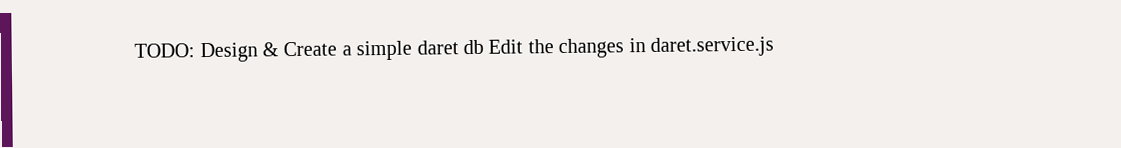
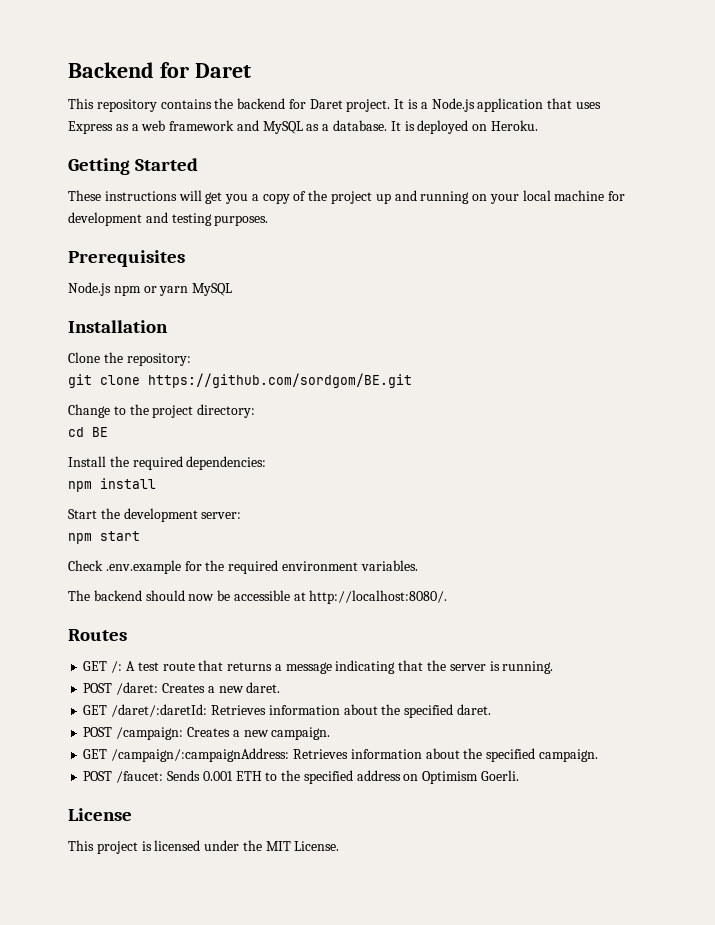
[134,36,774,63] TODO: Design & Create a simple daret db Edit the changes in daret.service.js -> [68,62,251,78] [68,98,601,112] [68,120,538,134] [68,158,199,175] [68,190,626,204] [68,212,269,226] [68,250,185,267] [68,282,233,296] [68,320,168,333] [68,352,191,366] [68,373,412,388] [68,404,256,418] [68,427,108,437] [68,456,267,470] [68,478,156,492] [68,508,242,522] [68,531,140,544] [68,560,418,574] [68,590,448,604] [68,629,127,641] [83,660,554,674] [83,682,281,695] [83,704,491,718] [83,727,331,740] [83,748,598,762] [83,770,519,784] [68,808,132,821] [68,840,340,854] Backend for Daret // This repository contains the backend for Daret project. It is a Node.js application that uses Express as a web framework and MySQL as a database. It is deployed on Heroku. // Getting Started // These instructions will get you a copy of the project up and running on your local machine for development and testing purposes. // Prerequisites // Node.js npm or yarn MySQL // Installation // Clone the repository: // git clone https://github.com/sordgom/BE.git // Change to the project directory: // cd BE // Install the required dependencies: // npm install // Start the development server: // npm start // Check .env.example for the required environment variables. // The backend should now be accessible at http://localhost:8080/. // Routes // GET /: A test route that returns a message indicating that the server is running. // POST /daret: Creates a new daret. // GET /daret/:daretId: Retrieves information about the specified daret. // POST /campaign: Creates a new campaign. // GET /campaign/:campaignAddress: Retrieves information about the specified campaign. // POST /faucet: Sends 0.001 ETH to the specified address on Optimism Goerli. // License // This project is licensed under the MIT License.

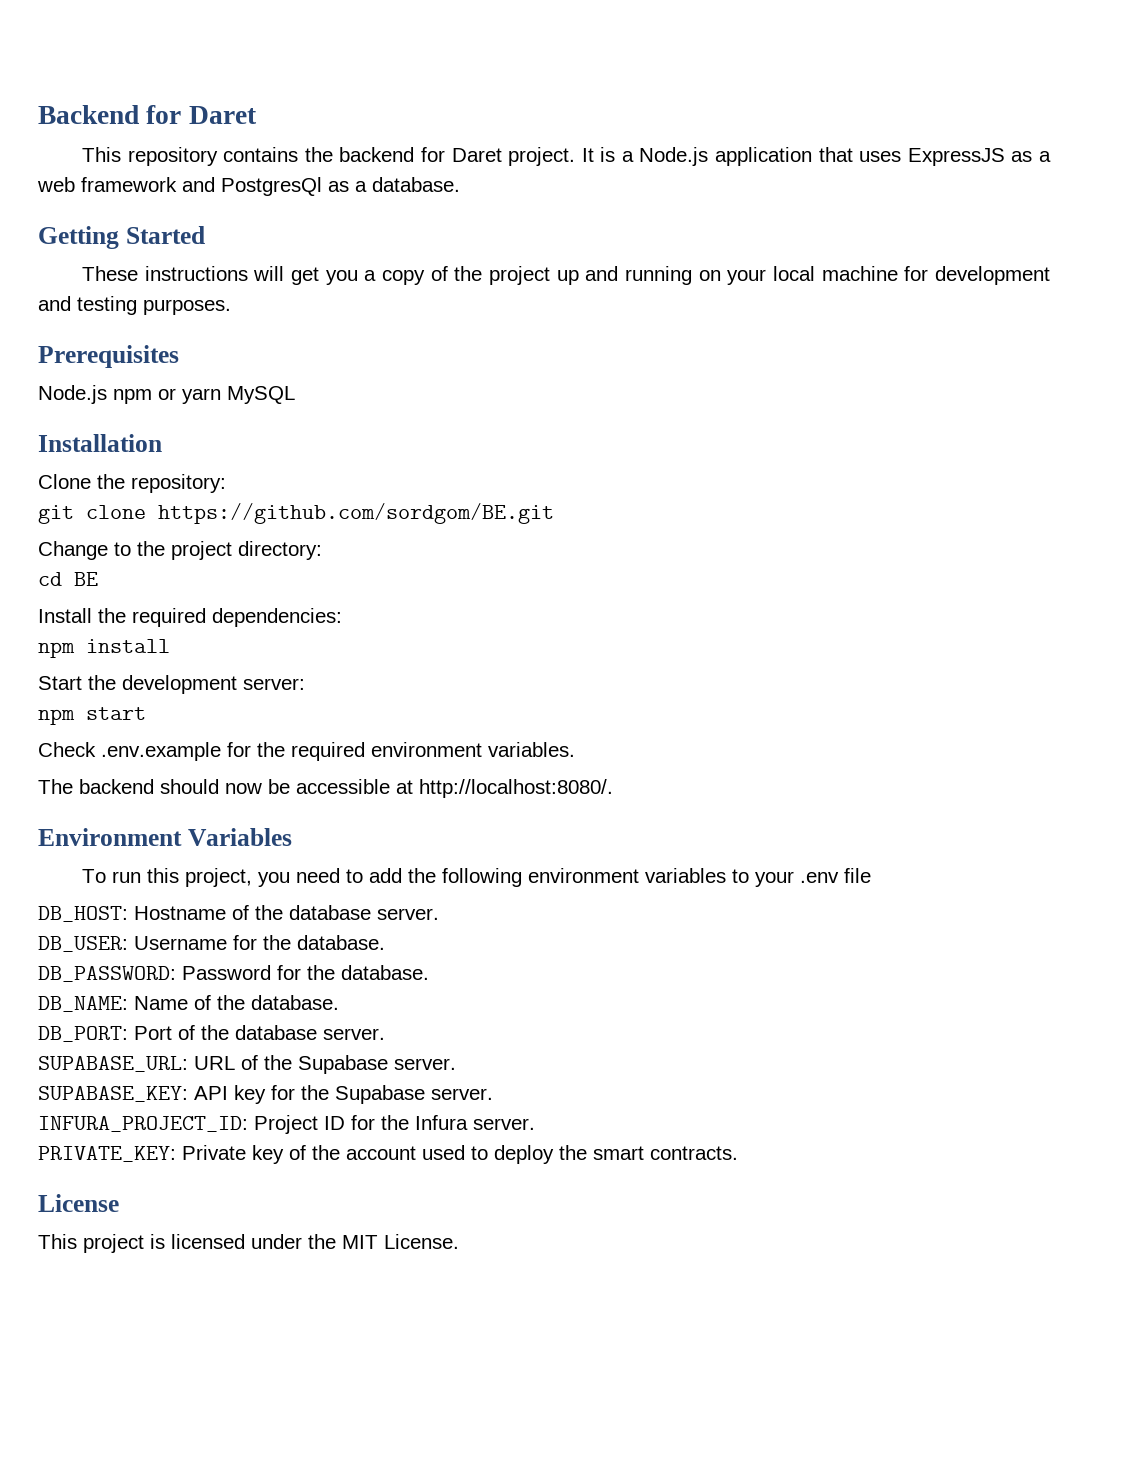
[68,121,113,134] Express -> [907,148,1005,166] ExpressJS
[262,121,303,134] MySQL -> [221,177,322,196] PostgresQl
[390,120,538,134] It is deployed on Heroku. -> (460, 184) none
[68,629,127,641] [83,660,554,674] [83,682,281,695] [83,704,491,718] [83,727,331,740] [83,748,598,762] [83,770,519,784] Routes // GET /: A test route that returns a message indicating that the server is running. // POST /daret: Creates a new daret. // GET /daret/:daretId: Retrieves information about the specified daret. // POST /campaign: Creates a new campaign. // GET /campaign/:campaignAddress: Retrieves information about the specified campaign. // POST /faucet: Sends 0.001 ETH to the specified address on Optimism Goerli. -> [38,828,292,846] [82,868,872,887] [38,905,439,922] [38,935,385,952] [38,965,429,982] [38,995,339,1012] [38,1025,385,1042] [38,1055,456,1074] [38,1085,493,1104] [38,1115,535,1134] [38,1145,738,1164] Environment Variables // To run this project, you need to add the following environment variables to your .env file // DB_HOST: Hostname of the database server. // DB_USER: Username for the database. // DB_PASSWORD: Password for the database. // DB_NAME: Name of the database. // DB_PORT: Port of the database server. // SUPABASE_URL: URL of the Supabase server. // SUPABASE_KEY: API key for the Supabase server. // INFURA_PROJECT_ID: Project ID for the Infura server. // PRIVATE_KEY: Private key of the account used to deploy the smart contracts.

